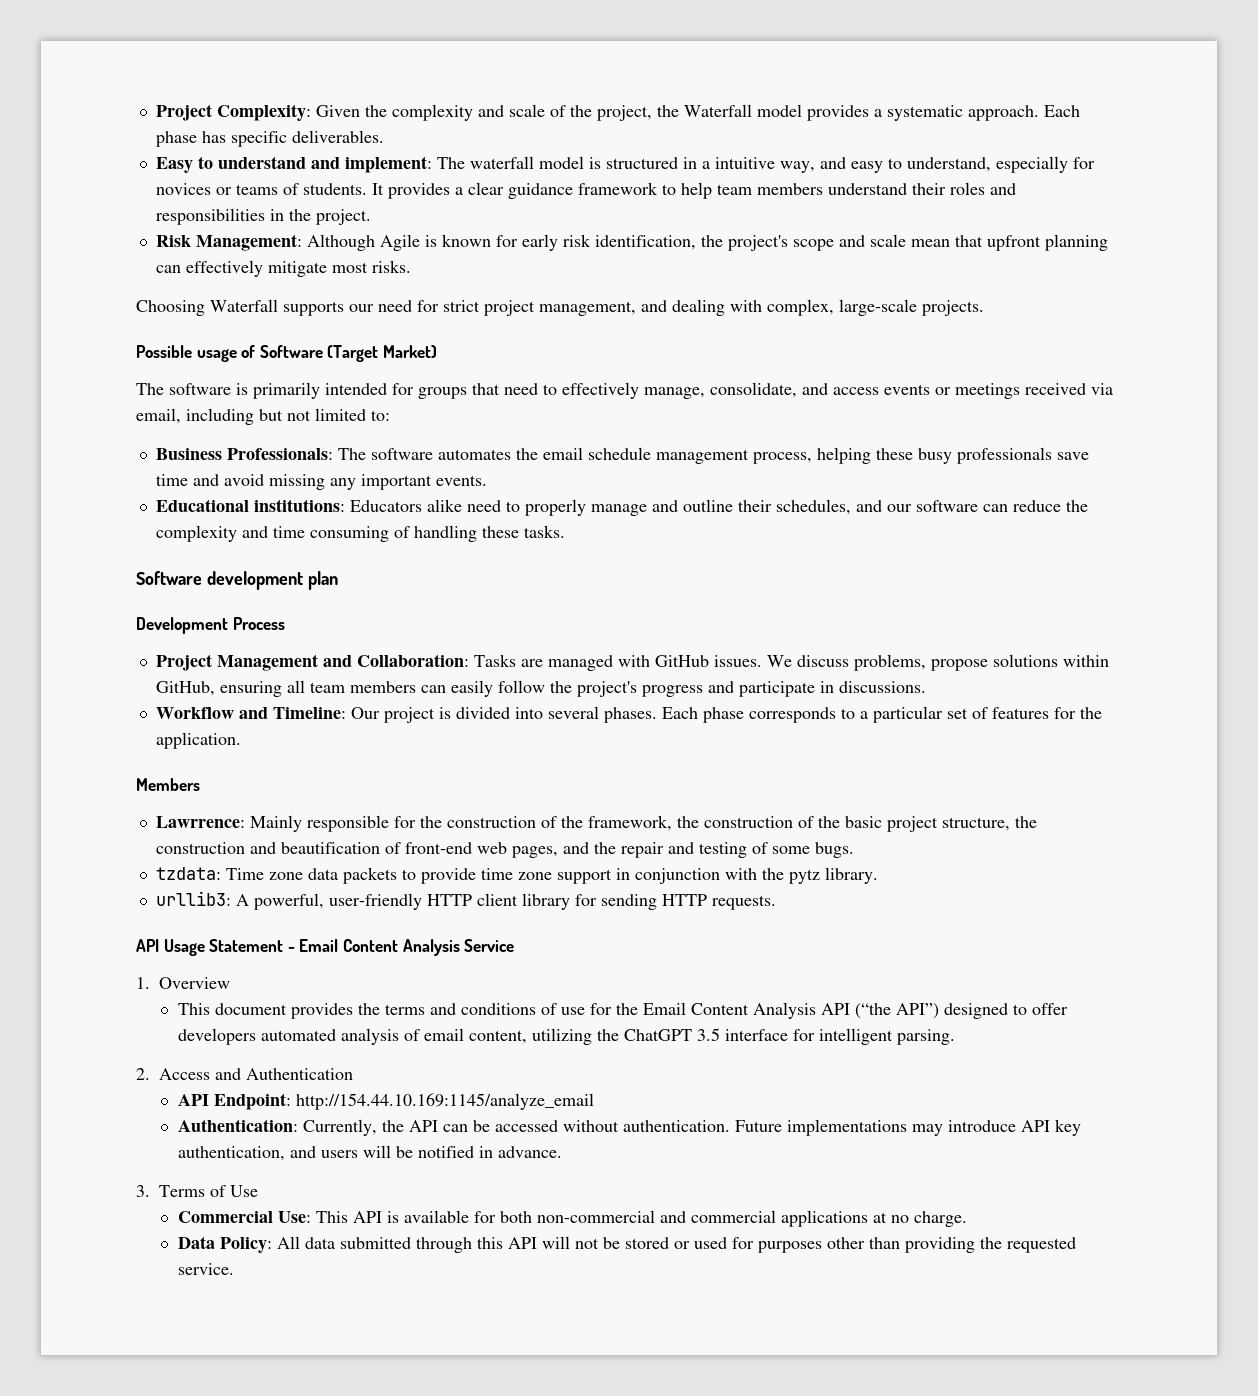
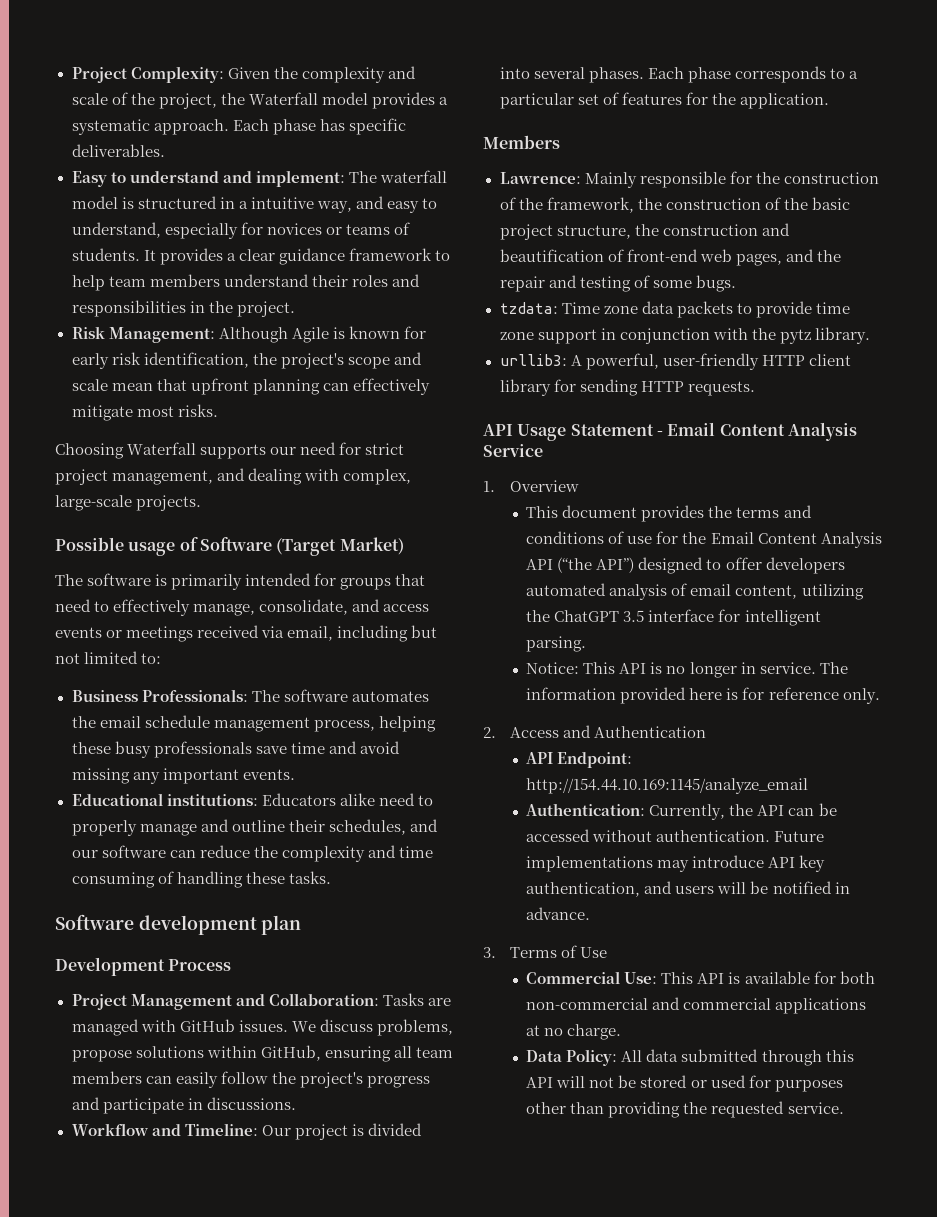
[155,816,245,828] Lawrrence: -> [499,172,581,184] Lawrence:
(955, 1037) none -> [526,662,848,678] [526,687,880,704] // Notice: This API is no longer in service. The information provided here is for reference only.

